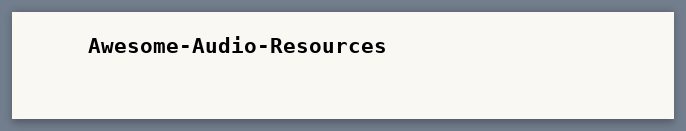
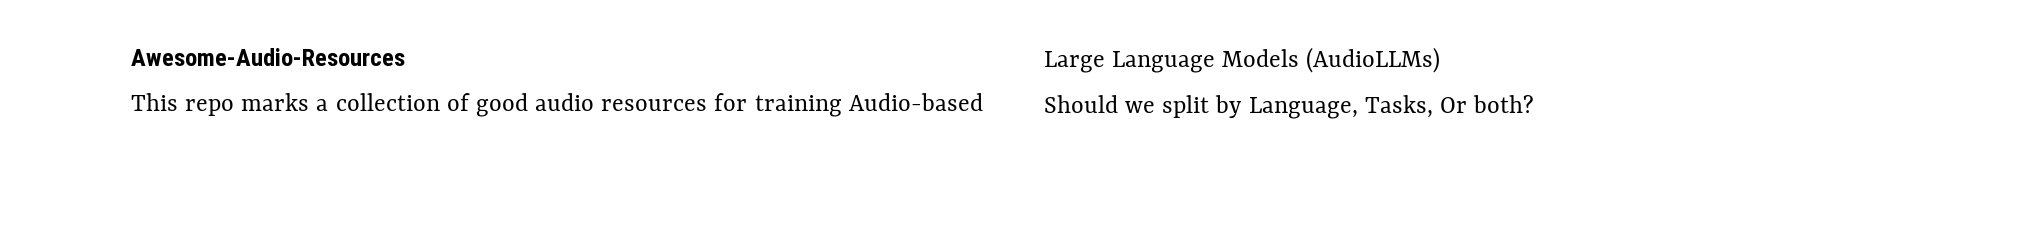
(387, 44) none -> [131,93,983,117] [1044,47,1441,73] [1044,95,1535,119] // This repo marks a collection of good audio resources for training Audio-based Large Language Models (AudioLLMs) // Should we split by Language, Tasks, Or both?

